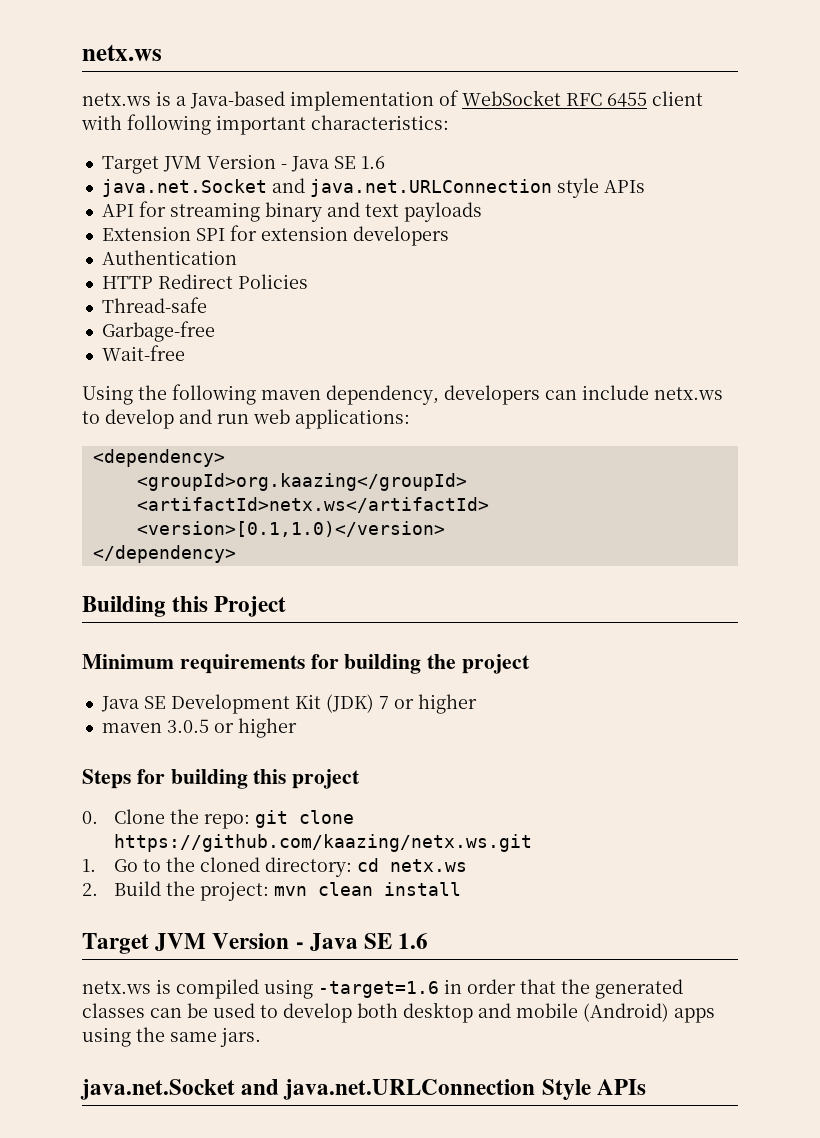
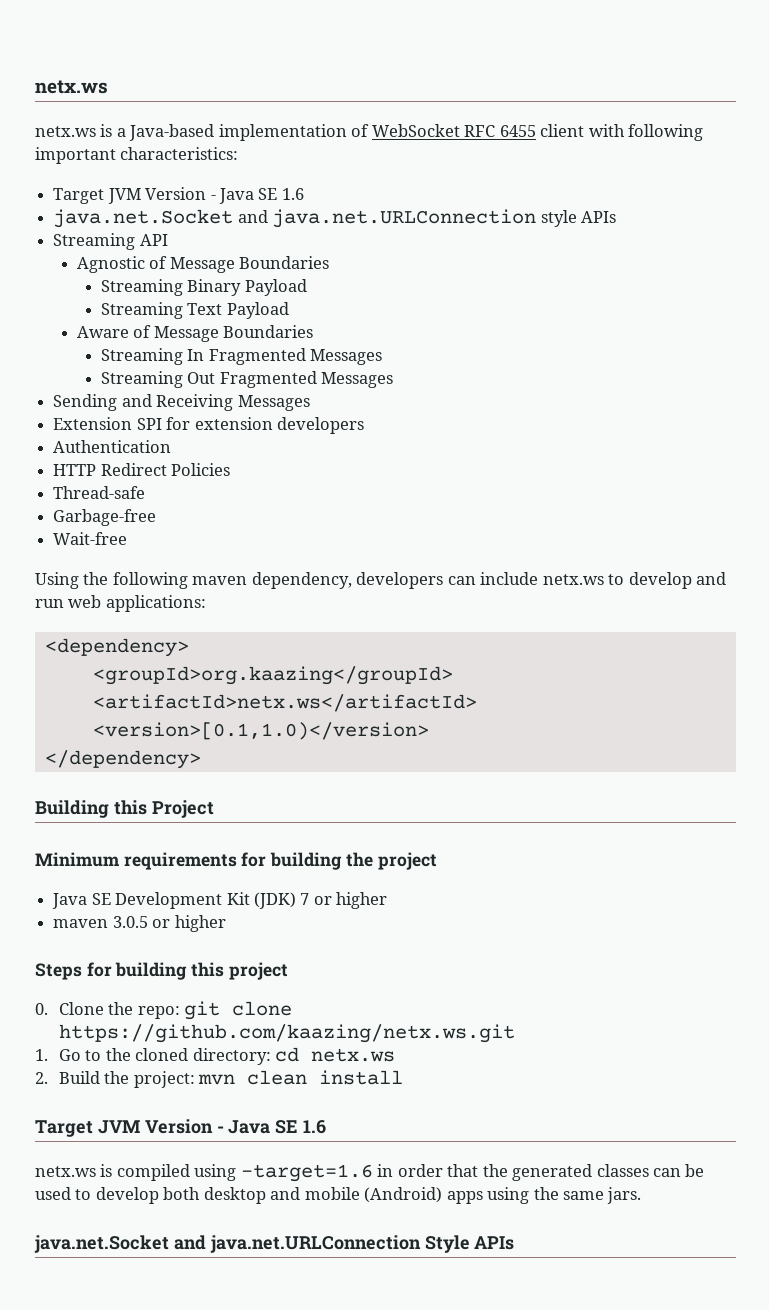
(645, 186) none -> [53,233,136,250] Streaming
[138,201,482,222] for streaming binary and text payloads -> [76,256,330,273] [100,279,307,296] [100,302,289,319] [76,325,314,342] [100,348,383,365] [100,371,394,388] [53,394,310,411] // Agnostic of Message Boundaries // Streaming Binary Payload // Streaming Text Payload // Aware of Message Boundaries // Streaming In Fragmented Messages // Streaming Out Fragmented Messages // Sending and Receiving Messages

